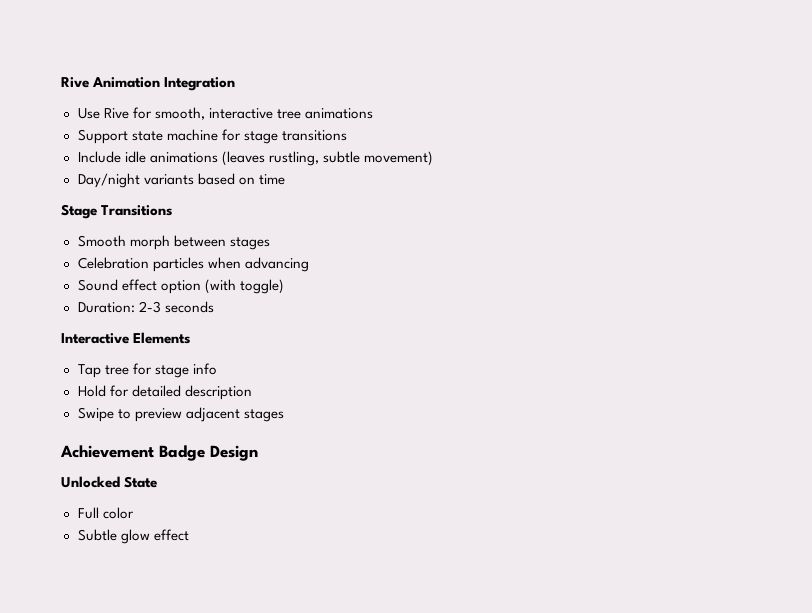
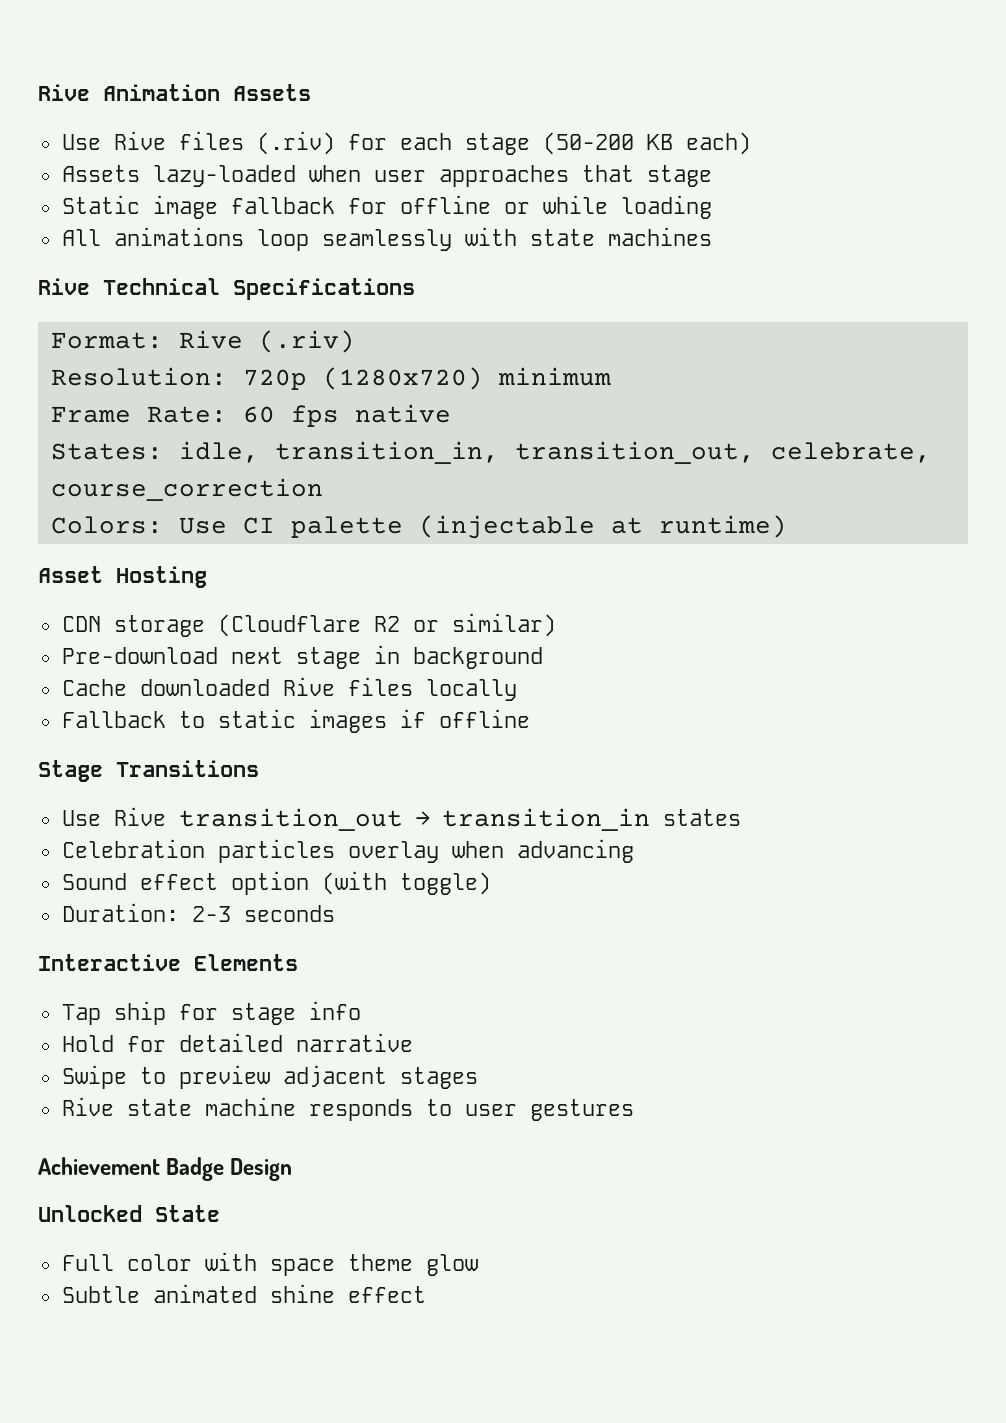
[164,77,236,91] [77,107,373,120] [77,129,347,144] [77,151,433,166] [77,173,285,188] [61,204,173,219] [77,235,270,250] Integration // Use Rive for smooth, interactive tree animations // Support state machine for stage transitions // Include idle animations (leaves rustling, subtle movement) // Day/night variants based on time // Stage Transitions // Smooth morph between stages -> [233,84,311,101] [61,131,751,155] [61,165,712,187] [61,195,712,219] [61,227,712,251] [38,278,415,300] [50,330,355,353] [50,367,611,390] [50,404,451,427] [50,441,931,464] [50,478,323,501] [50,515,787,539] [38,566,207,588] [61,613,556,637] [61,645,543,669] [61,677,517,701] [61,709,530,733] [38,760,259,782] [61,807,741,831] Assets // Use Rive files (.riv) for each stage (50-200 KB each) // Assets lazy-loaded when user approaches that stage // Static image fallback for offline or while loading // All animations loop seamlessly with state machines // Rive Technical Specifications // Format: Rive (.riv) // Resolution: 720p (1280x720) minimum // Frame Rate: 60 fps native // States: idle, transition_in, transition_out, celebrate, course_correction // Colors: Use CI palette (injectable at runtime) // Asset Hosting // CDN storage (Cloudflare R2 or similar) // Pre-download next stage in background // Cache downloaded Rive files locally // Fallback to static images if offline // Stage Transitions // Use Rive transition_out → transition_in states
(204, 264) none -> [347,841,439,863] overlay
[104,365,129,375] tree -> [113,1001,166,1025] ship
[184,385,252,400] description -> [295,1033,413,1052] narrative
(284, 415) none -> [61,1097,634,1121] // Rive state machine responds to user gestures
(134, 513) none -> [204,1252,478,1276] with space theme glow
[120,529,150,544] glow -> [152,1284,335,1303] animated shine

